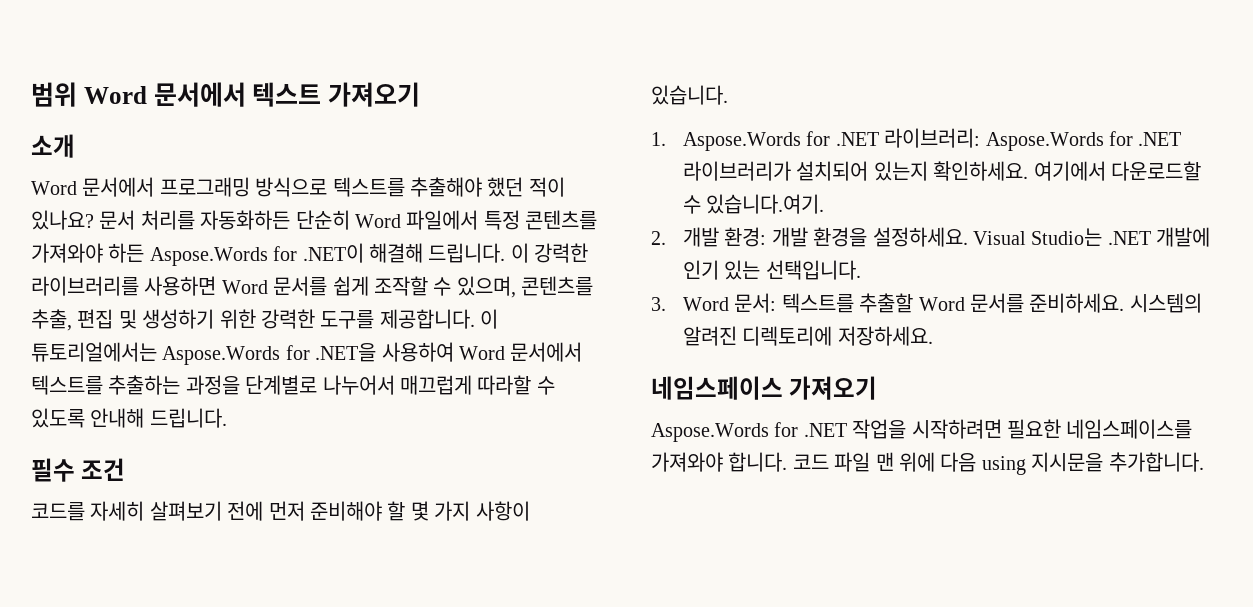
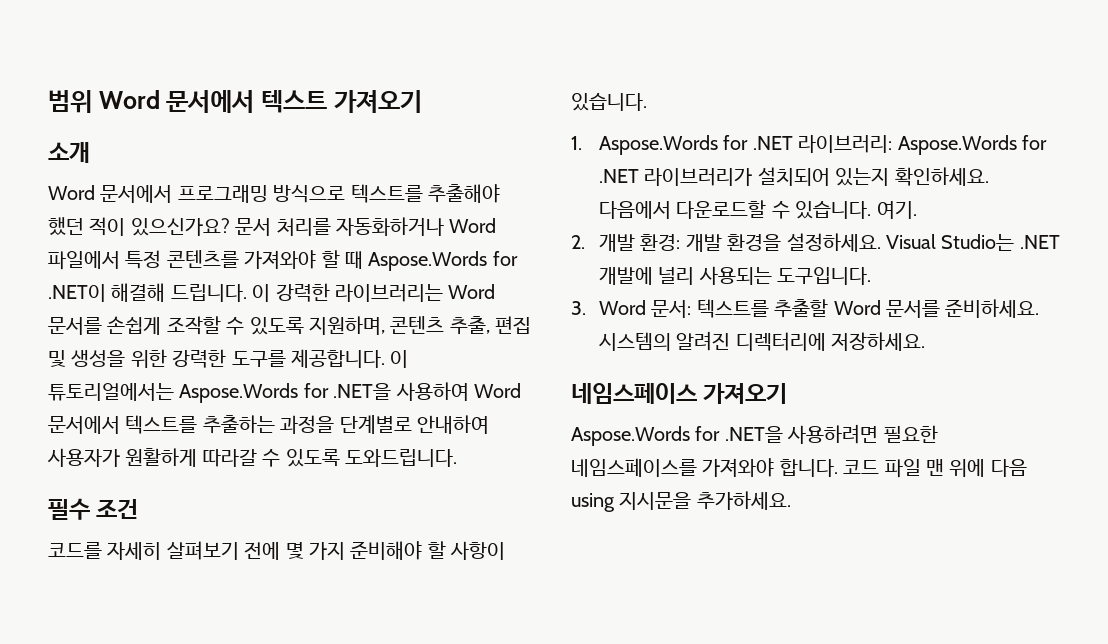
[31,210,94,230] 있나요? -> [130,218,230,236] 있으신가요?
[200,210,350,230] 자동화하든 단순히 -> [336,217,444,236] 자동화하거나
[108,243,145,263] 하든 -> [321,250,363,269] 할 때
[31,276,369,296] 라이브러리를 사용하면 Word 문서를 쉽게 -> [335,284,496,302] [48,316,162,335] 라이브러리는 Word 문서를 손쉽게
[456,276,594,298] 있으며, 콘텐츠를 -> [249,316,445,335] 있도록 지원하며, 콘텐츠
[142,309,215,329] 생성하기 -> [71,350,126,367] 생성을
[322,375,555,395] [31,408,227,428] 나누어서 매끄럽게 따라할 수 있도록 안내해 드립니다. -> [417,415,489,434] [47,448,457,467] 안내하여 사용자가 원활하게 따라갈 수 있도록 도와드립니다.
[268,501,471,521] 먼저 준비해야 할 몇 가지 -> [285,541,446,560] 몇 가지 준비해야 할
[1033,161,1106,181] 여기에서 -> [599,201,672,219] 다음에서
[706,194,825,214] 있습니다.여기. -> [795,201,917,219] 있습니다. 여기.
[683,260,861,280] 인기 있는 선택입니다. -> [658,266,872,285] 널리 사용되는 도구입니다.
[742,326,833,346] 디렉토리에 -> [735,332,826,351] 디렉터리에
[803,419,1002,439] .NET 작업을 시작하려면 -> [724,424,879,444] .NET을 사용하려면
[1108,452,1204,472] 추가합니다. -> [696,491,791,510] 추가하세요.

